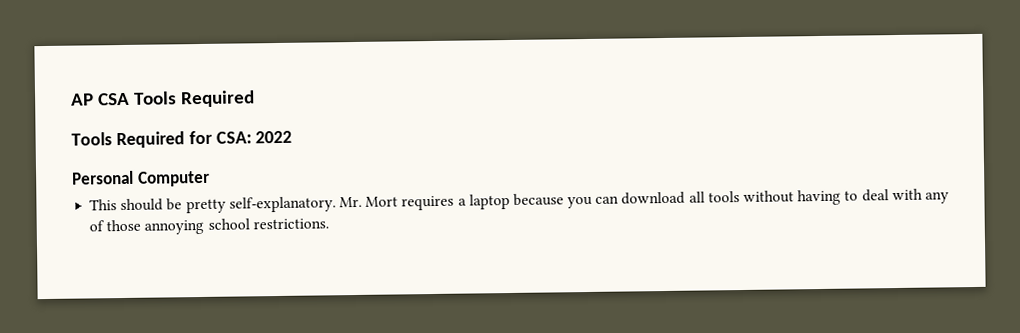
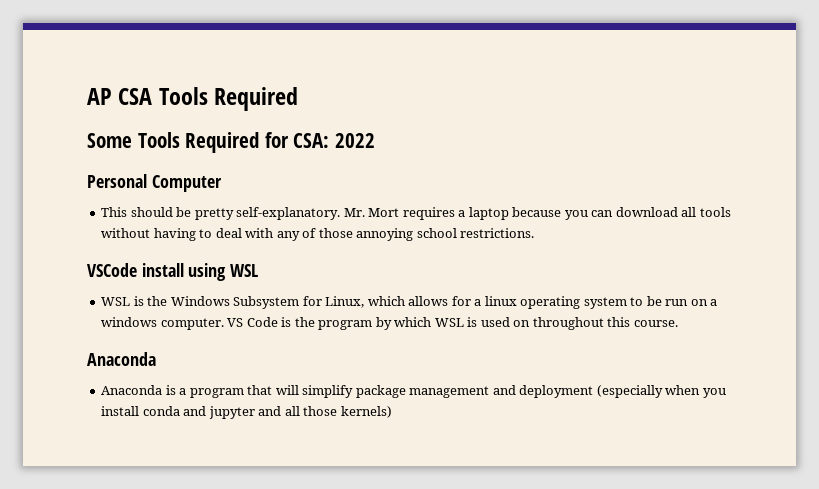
(256, 99) none -> [87,133,132,148] Some
(329, 224) none -> [87,263,259,281] [101,296,718,309] [101,317,678,330] [87,352,156,366] [101,385,726,398] [101,406,392,419] // VSCode install using WSL // WSL is the Windows Subsystem for Linux, which allows for a linux operating system to be run on a windows computer. VS Code is the program by which WSL is used on throughout this course. // Anaconda // Anaconda is a program that will simplify package management and deployment (especially when you install conda and jupyter and all those kernels)

